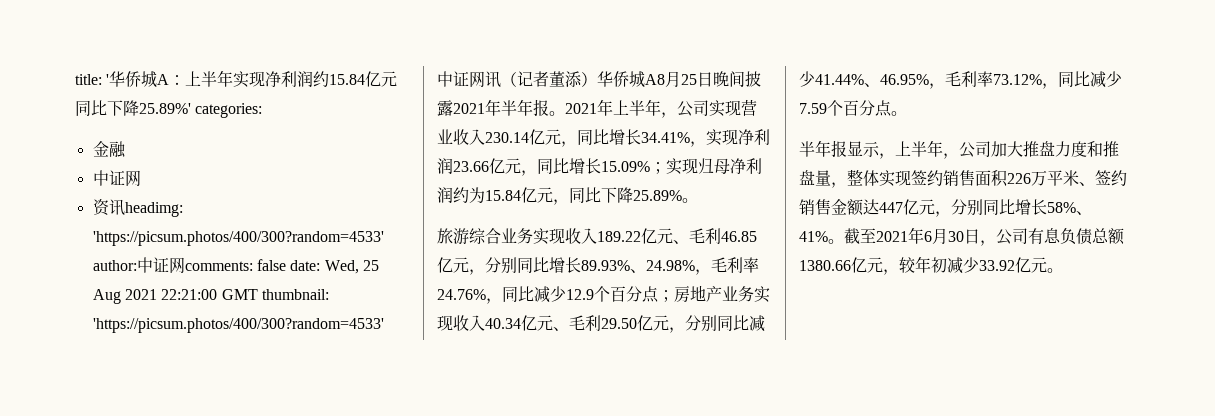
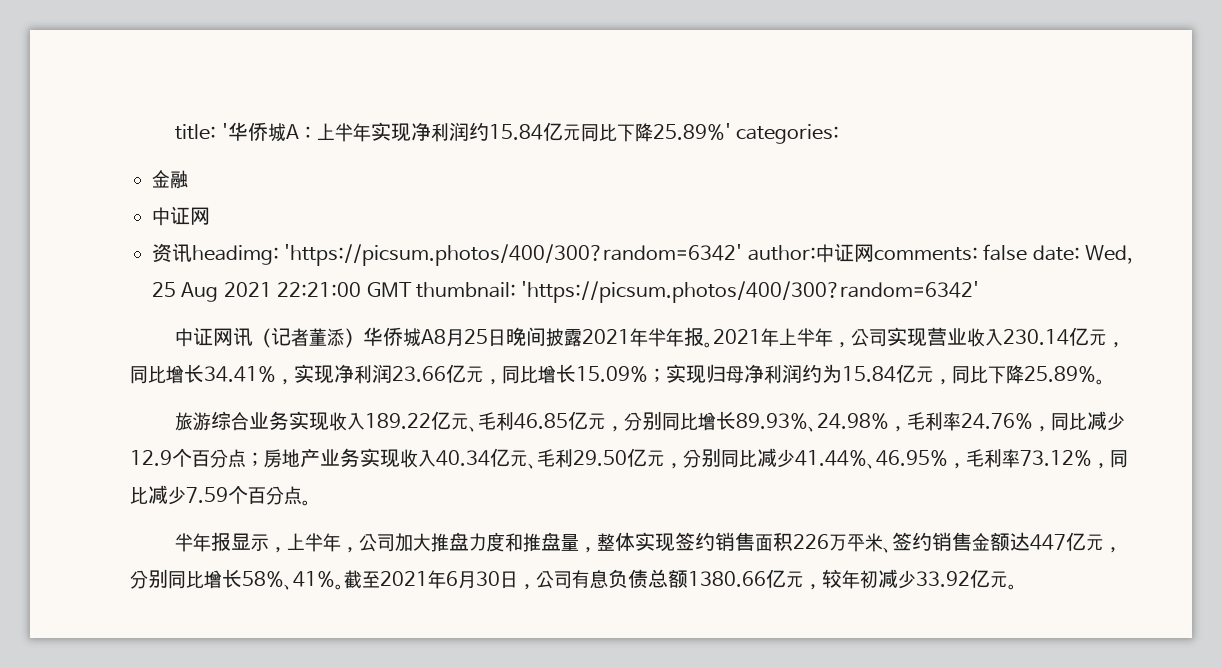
[92,231,384,246] 'https://picsum.photos/400/300?random=4533' -> [284,244,743,266] 'https://picsum.photos/400/300?random=6342'
[92,318,384,333] 'https://picsum.photos/400/300?random=4533' -> [521,281,980,303] 'https://picsum.photos/400/300?random=6342'

